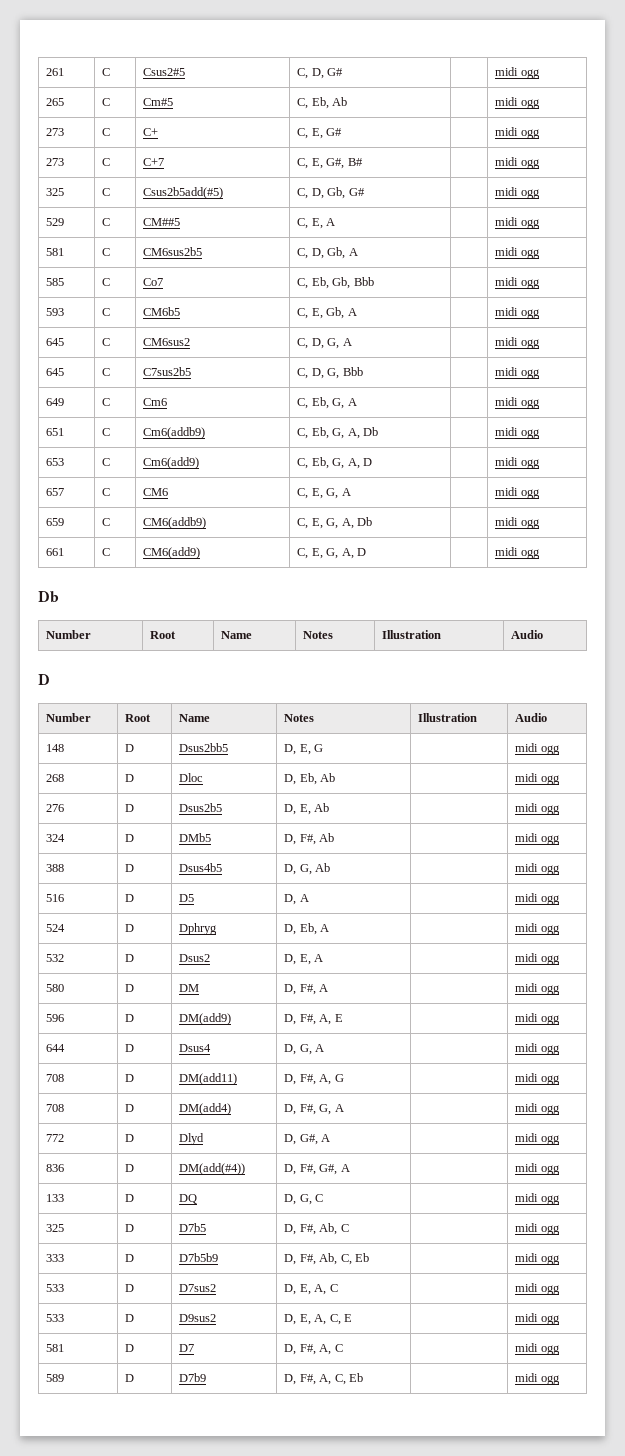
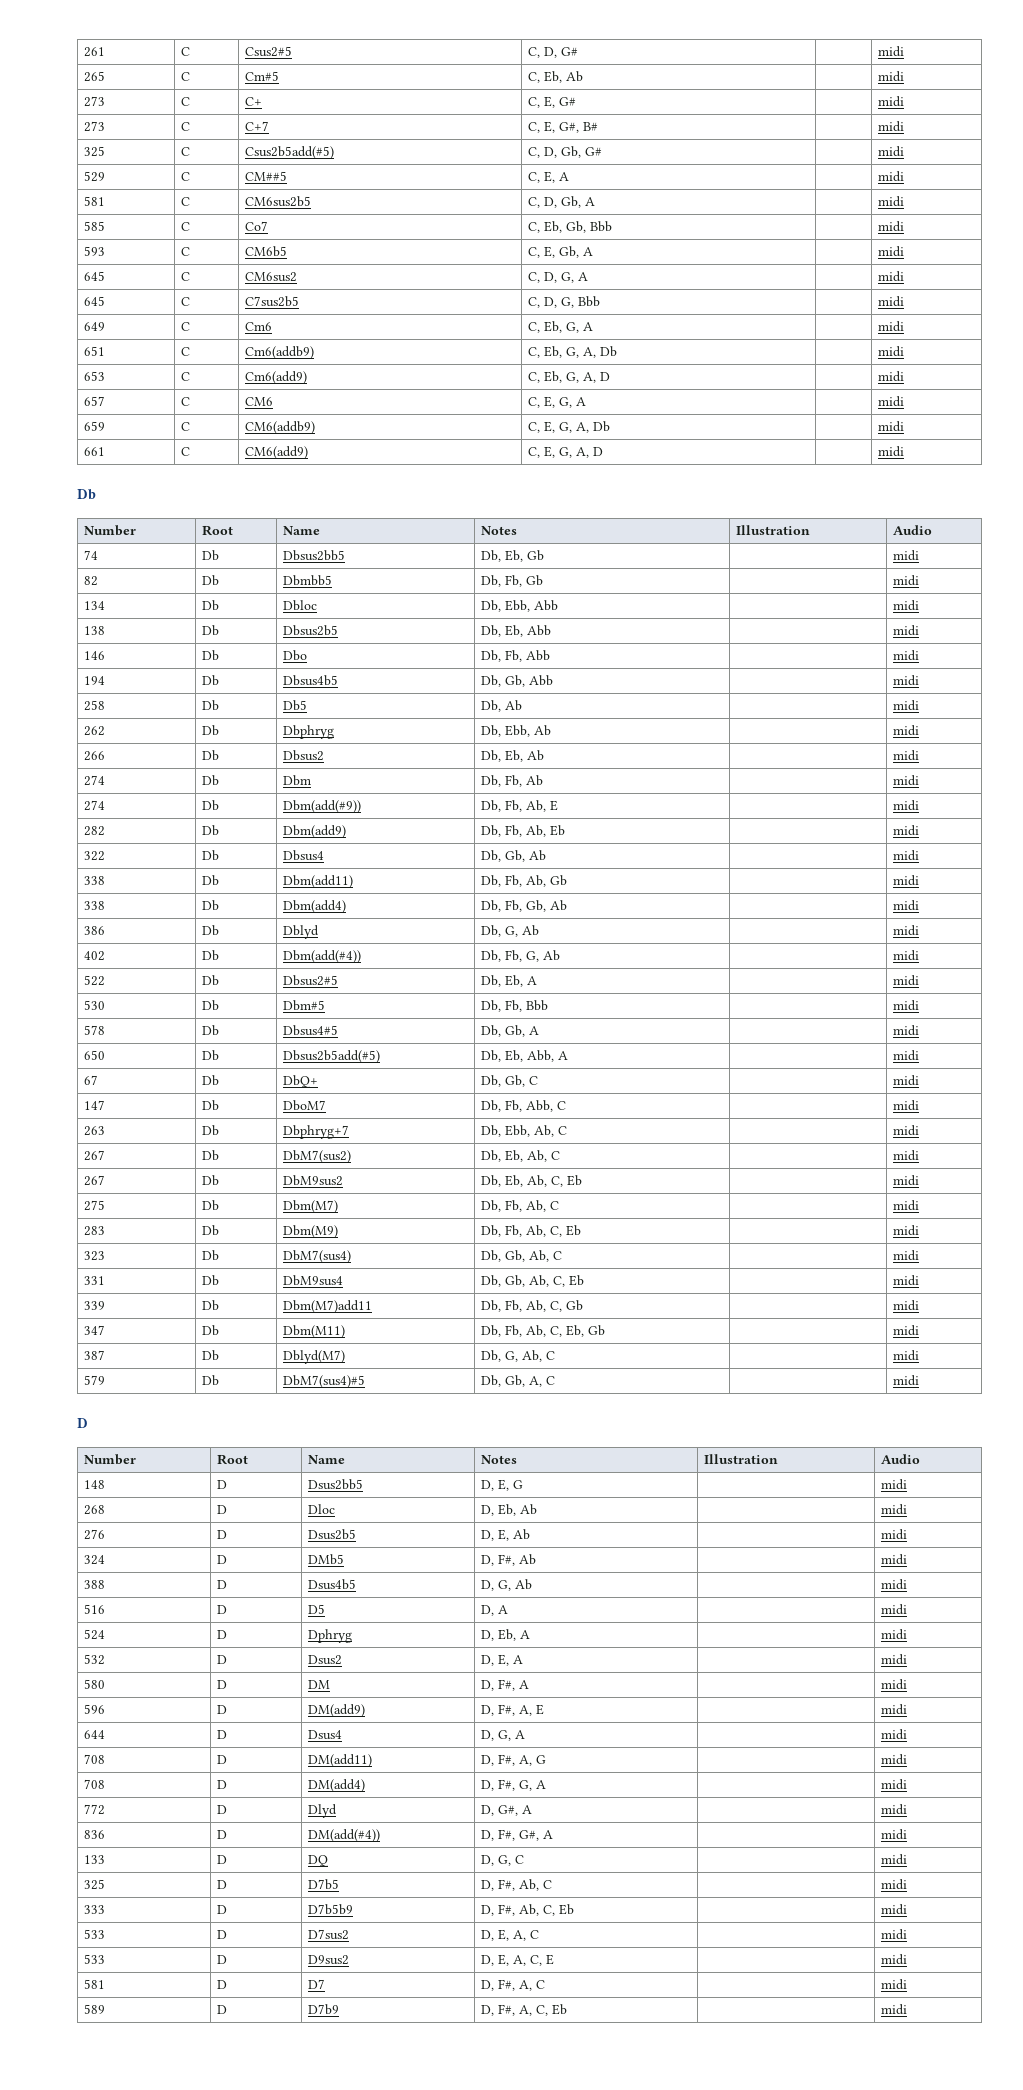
[520,69,540,79] ogg -> (904, 51) none
[520,99,540,109] ogg -> (904, 76) none
[520,129,540,139] ogg -> (904, 101) none
[520,159,540,169] ogg -> (904, 126) none
[520,189,540,199] ogg -> (904, 151) none
[520,219,540,229] ogg -> (904, 176) none
[520,249,540,259] ogg -> (904, 201) none
[520,279,540,289] ogg -> (904, 226) none
[520,309,540,319] ogg -> (904, 251) none
[520,339,540,349] ogg -> (904, 276) none
[520,369,540,379] ogg -> (904, 301) none
[520,399,540,409] ogg -> (904, 326) none
[520,429,540,439] ogg -> (904, 351) none
[520,459,540,469] ogg -> (904, 376) none
[520,489,540,499] ogg -> (904, 401) none
[520,519,540,529] ogg -> (904, 426) none
[520,549,540,559] ogg -> (904, 451) none
(544, 634) none -> [83,550,98,560] [201,550,219,561] [282,550,345,561] [480,550,544,562] [892,550,919,561] [83,576,98,586] [201,575,219,586] [282,575,332,586] [480,575,543,587] [892,575,919,586] [83,601,105,610] [201,600,219,611] [282,600,317,611] [480,600,558,612] [892,600,919,611] [83,626,105,635] [201,625,219,636] [282,625,338,636] [480,625,551,637] [892,625,919,636] [83,651,105,660] [201,650,219,661] [282,650,307,661] [480,650,550,662] [892,650,919,661] [83,676,105,685] [201,675,219,686] [282,675,338,686] [480,675,553,687] [892,675,919,686] [83,700,105,711] [201,700,219,711] [282,700,307,711] [480,700,522,712] [892,700,919,711] [83,726,105,736] [201,725,219,736] [282,725,334,739] [480,725,551,737] [892,725,919,736] [83,751,105,761] [201,750,219,761] [282,750,324,761] [480,750,544,762] [892,750,919,761] [83,775,105,786] [201,775,219,786] [282,775,311,786] [480,775,543,787] [892,775,919,786] [83,800,105,811] [201,800,219,811] [282,800,361,813] [480,800,558,812] [892,800,919,811] [83,826,105,836] [201,825,219,836] [282,825,346,838] [480,825,565,837] [892,825,919,836] [83,851,105,861] [201,850,219,861] [282,850,324,861] [480,850,546,862] [892,850,919,861] [83,876,105,885] [201,875,219,886] [282,875,353,888] [480,875,567,887] [892,875,919,886] [83,901,105,910] [201,900,219,911] [282,900,346,913] [480,900,567,912] [892,900,919,911] [83,926,105,935] [201,925,219,936] [282,925,319,939] [480,925,539,937] [892,925,919,936] [83,951,105,961] [201,950,219,961] [282,950,361,963] [480,950,560,962] [892,950,919,961] [83,975,105,986] [201,975,219,986] [282,975,338,986] [480,975,537,987] [892,975,919,986] [83,1000,105,1010] [201,1000,219,1011] [282,1000,325,1011] [480,1000,548,1012] [892,1000,919,1011] [83,1025,105,1035] [201,1025,219,1036] [282,1025,338,1036] [480,1025,539,1037] [892,1025,919,1036] [83,1050,105,1060] [201,1050,219,1061] [282,1050,380,1063] [480,1050,568,1062] [892,1050,919,1061] [83,1075,98,1085] [201,1075,219,1086] [282,1075,318,1088] [480,1075,538,1087] [892,1075,919,1086] [83,1100,105,1110] [201,1100,219,1111] [282,1100,326,1111] [480,1100,566,1112] [892,1100,919,1111] [83,1126,105,1136] [201,1125,219,1136] [282,1125,349,1139] [480,1125,567,1137] [892,1125,919,1136] [83,1150,105,1161] [201,1150,219,1161] [282,1150,351,1163] [480,1150,560,1162] [892,1150,919,1161] [83,1175,105,1186] [201,1175,219,1186] [282,1175,343,1186] [480,1175,582,1187] [892,1175,919,1186] [83,1200,105,1211] [201,1200,219,1211] [282,1200,338,1213] [480,1200,559,1212] [892,1200,919,1211] [83,1226,105,1236] [201,1225,219,1236] [282,1225,338,1238] [480,1225,581,1237] [892,1225,919,1236] [83,1251,105,1261] [201,1250,219,1261] [282,1250,351,1263] [480,1250,562,1262] [892,1250,919,1261] [83,1276,105,1285] [201,1275,219,1286] [282,1275,343,1286] [480,1275,584,1287] [892,1275,919,1286] [83,1301,105,1310] [201,1300,219,1311] [282,1300,372,1313] [480,1300,583,1312] [892,1300,919,1311] [83,1325,105,1335] [201,1325,219,1336] [282,1325,345,1338] [480,1325,605,1337] [892,1325,919,1336] [83,1350,105,1360] [201,1350,219,1361] [282,1350,345,1364] [480,1350,555,1362] [892,1350,919,1361] [83,1375,105,1385] [201,1375,219,1386] [282,1375,365,1388] [480,1375,555,1387] [892,1375,919,1386] // 74 | Db | Dbsus2bb5 | Db, Eb, Gb | | midi // 82 | Db | Dbmbb5 | Db, Fb, Gb | | midi // 134 | Db | Dbloc | Db, Ebb, Abb | | midi // 138 | Db | Dbsus2b5 | Db, Eb, Abb | | midi // 146 | Db | Dbo | Db, Fb, Abb | | midi // 194 | Db | Dbsus4b5 | Db, Gb, Abb | | midi // 258 | Db | Db5 | Db, Ab | | midi // 262 | Db | Dbphryg | Db, Ebb, Ab | | midi // 266 | Db | Dbsus2 | Db, Eb, Ab | | midi // 274 | Db | Dbm | Db, Fb, Ab | | midi // 274 | Db | Dbm(add(#9)) | Db, Fb, Ab, E | | midi // 282 | Db | Dbm(add9) | Db, Fb, Ab, Eb | | midi // 322 | Db | Dbsus4 | Db, Gb, Ab | | midi // 338 | Db | Dbm(add11) | Db, Fb, Ab, Gb | | midi // 338 | Db | Dbm(add4) | Db, Fb, Gb, Ab | | midi // 386 | Db | Dblyd | Db, G, Ab | | midi // 402 | Db | Dbm(add(#4)) | Db, Fb, G, Ab | | midi // 522 | Db | Dbsus2#5 | Db, Eb, A | | midi // 530 | Db | Dbm#5 | Db, Fb, Bbb | | midi // 578 | Db | Dbsus4#5 | Db, Gb, A | | midi // 650 | Db | Dbsus2b5add(#5) | Db, Eb, Abb, A | | midi // 67 | Db | DbQ+ | Db, Gb, C | | midi // 147 | Db | DboM7 | Db, Fb, Abb, C | | midi // 263 | Db | Dbphryg+7 | Db, Ebb, Ab, C | | midi // 267 | Db | DbM7(sus2) | Db, Eb, Ab, C | | midi // 267 | Db | DbM9sus2 | Db, Eb, Ab, C, Eb | | midi // 275 | Db | Dbm(M7) | Db, Fb, Ab, C | | midi // 283 | Db | Dbm(M9) | Db, Fb, Ab, C, Eb | | midi // 323 | Db | DbM7(sus4) | Db, Gb, Ab, C | | midi // 331 | Db | DbM9sus4 | Db, Gb, Ab, C, Eb | | midi // 339 | Db | Dbm(M7)add11 | Db, Fb, Ab, C, Gb | | midi // 347 | Db | Dbm(M11) | Db, Fb, Ab, C, Eb, Gb | | midi // 387 | Db | Dblyd(M7) | Db, G, Ab, C | | midi // 579 | Db | DbM7(sus4)#5 | Db, Gb, A, C | | midi
[540,745,560,755] ogg -> (907, 1484) none
[540,775,560,785] ogg -> (907, 1509) none
[540,805,560,815] ogg -> (907, 1534) none
[540,835,560,845] ogg -> (907, 1559) none
[540,865,560,875] ogg -> (907, 1584) none
[540,895,560,905] ogg -> (907, 1609) none
[540,925,560,935] ogg -> (907, 1634) none
[540,955,560,965] ogg -> (907, 1659) none
[540,985,560,995] ogg -> (907, 1684) none
[540,1015,560,1025] ogg -> (907, 1709) none
[540,1045,560,1055] ogg -> (907, 1734) none
[540,1075,560,1085] ogg -> (907, 1759) none
[540,1105,560,1115] ogg -> (907, 1784) none
[540,1135,560,1145] ogg -> (907, 1809) none
[540,1165,560,1175] ogg -> (907, 1834) none
[540,1195,560,1205] ogg -> (907, 1859) none
[540,1225,560,1235] ogg -> (907, 1884) none
[540,1255,560,1265] ogg -> (907, 1909) none
[540,1285,560,1295] ogg -> (907, 1934) none
[540,1315,560,1325] ogg -> (907, 1959) none
[540,1345,560,1355] ogg -> (907, 1984) none
[540,1375,560,1385] ogg -> (907, 2009) none

